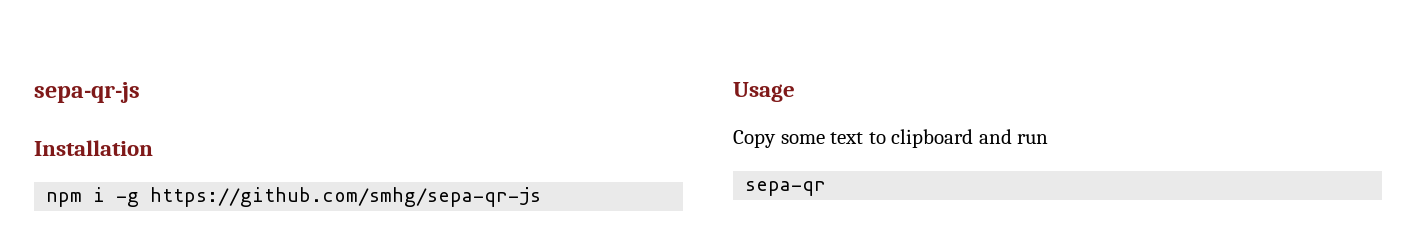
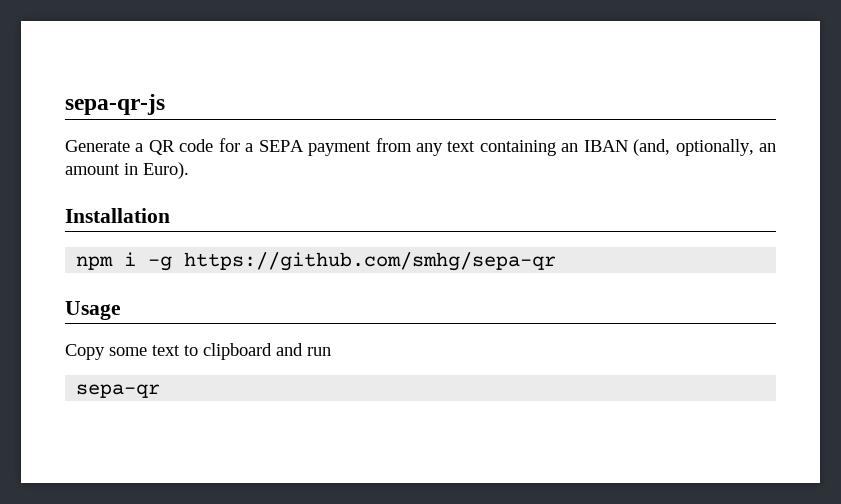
(140, 92) none -> [65,138,776,156] [65,162,189,179] // Generate a QR code for a SEPA payment from any text containing an IBAN (and, optionally, an amount in Euro).
[150,187,542,207] https://github.com/smhg/sepa-qr-js -> [184,252,557,271] https://github.com/smhg/sepa-qr

